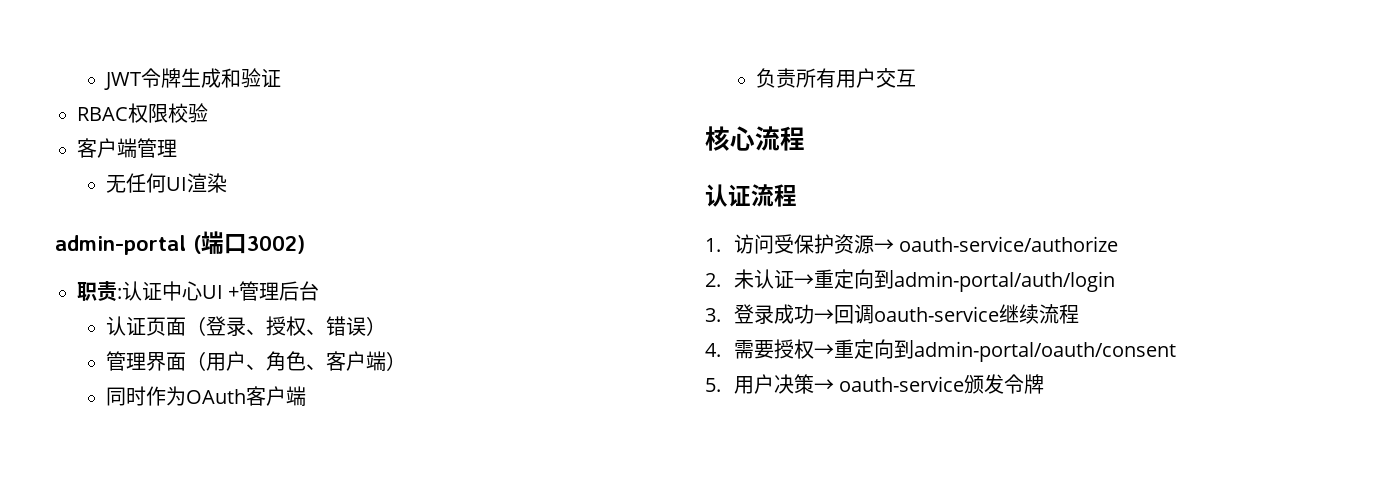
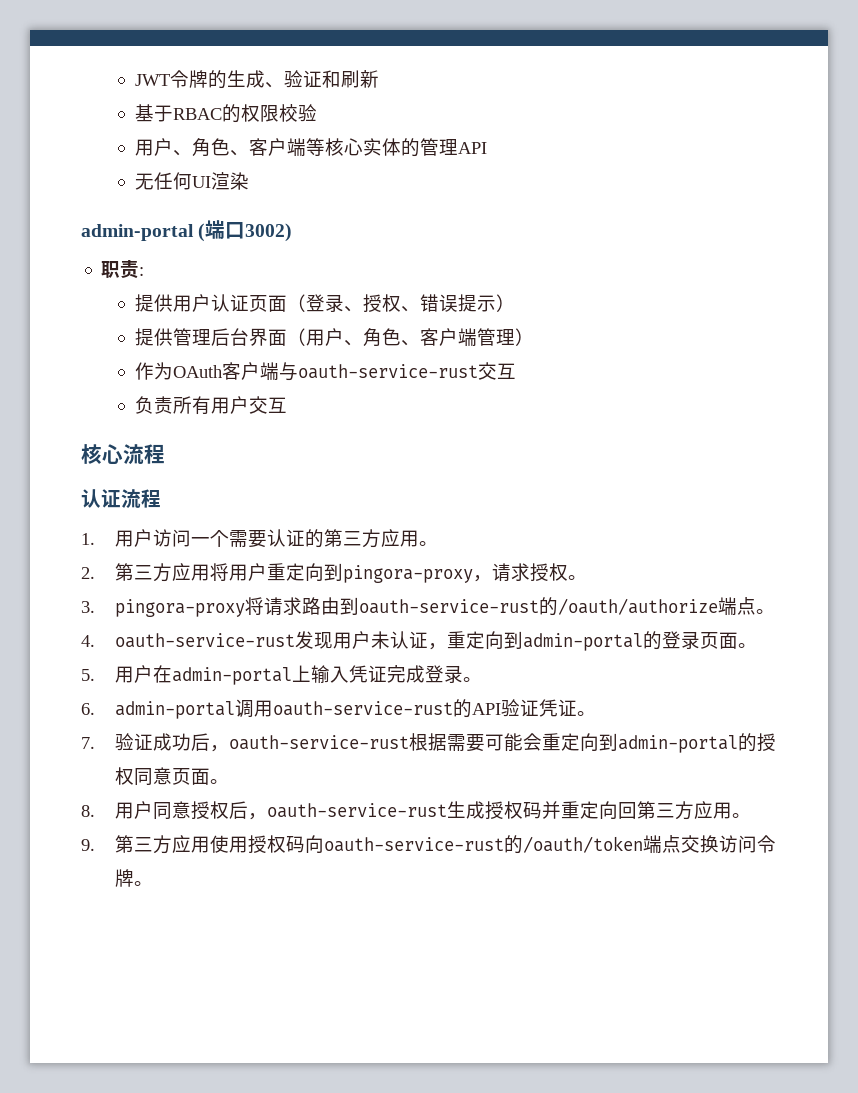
[181,68,282,88] [77,103,208,123] [77,138,177,158] 生成和验证 // RBAC权限校验 // 客户端管理 -> [207,70,379,89] [134,104,317,123] [134,138,487,157] 的生成、验证和刷新 // 基于RBAC的权限校验 // 用户、角色、客户端等核心实体的管理API
[122,281,320,301] 认证中心UI +管理后台 // -> [134,294,211,312] // 提供用户
[366,316,387,336] [106,351,147,371] ） // 管理 -> [457,294,515,312] [134,328,249,346] 提示） // 提供管理后台
[386,351,407,371] [106,386,147,406] ） // 同时 -> [476,328,534,346] 管理） //
(307, 396) none -> [278,362,516,381] 与oauth-service-rust交互
[734,234,1119,254] [705,269,1116,292] [705,304,1080,324] [705,339,1177,362] [705,374,1045,394] 访问受保护资源→ oauth-service/authorize // 2.未认证→重定向到admin-portal/auth/login // 3.登录成功→回调oauth-service继续流程 // 4.需要授权→重定向到admin-portal/oauth/consent // 5.用户决策→ oauth-service颁发令牌 -> [114,529,438,548] [81,563,587,583] [81,597,775,617] [81,631,757,651] [81,665,482,685] [81,699,596,719] [81,733,776,753] [114,767,229,786] [81,801,751,820] [81,835,776,854] [114,869,153,887] 用户访问一个需要认证的第三方应用。 // 2.第三方应用将用户重定向到pingora-proxy，请求授权。 // 3. pingora-proxy将请求路由到oauth-service-rust的/oauth/authorize端点。 // 4. oauth-service-rust发现用户未认证，重定向到admin-portal的登录页面。 // 5.用户在admin-portal上输入凭证完成登录。 // 6. admin-portal调用oauth-service-rust的API验证凭证。 // 7.验证成功后，oauth-service-rust根据需要可能会重定向到admin-portal的授权同意页面。 // 8.用户同意授权后，oauth-service-rust生成授权码并重定向回第三方应用。 // 9.第三方应用使用授权码向oauth-service-rust的/oauth/token端点交换访问令牌。

